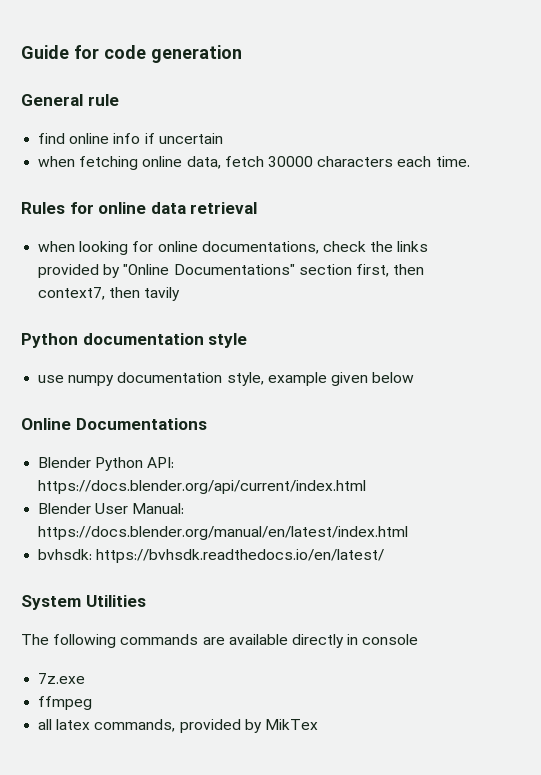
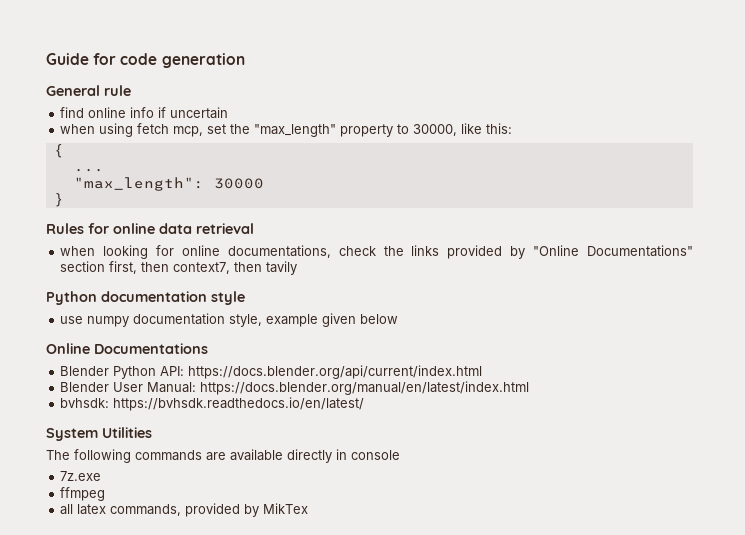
[79,156,470,170] fetching online data, fetch 30000 characters each time. -> [99,123,513,137] [53,144,64,158] [73,168,104,172] [73,177,264,191] [53,193,64,207] using fetch mcp, set the "max_length" property to 30000, like this: // { // ... // "max_length": 30000 // }

